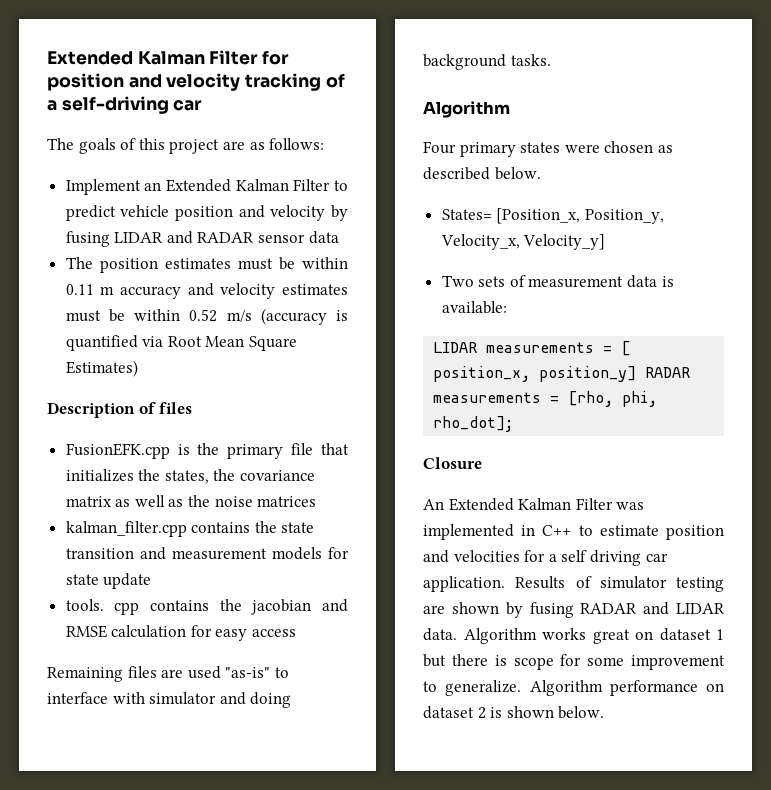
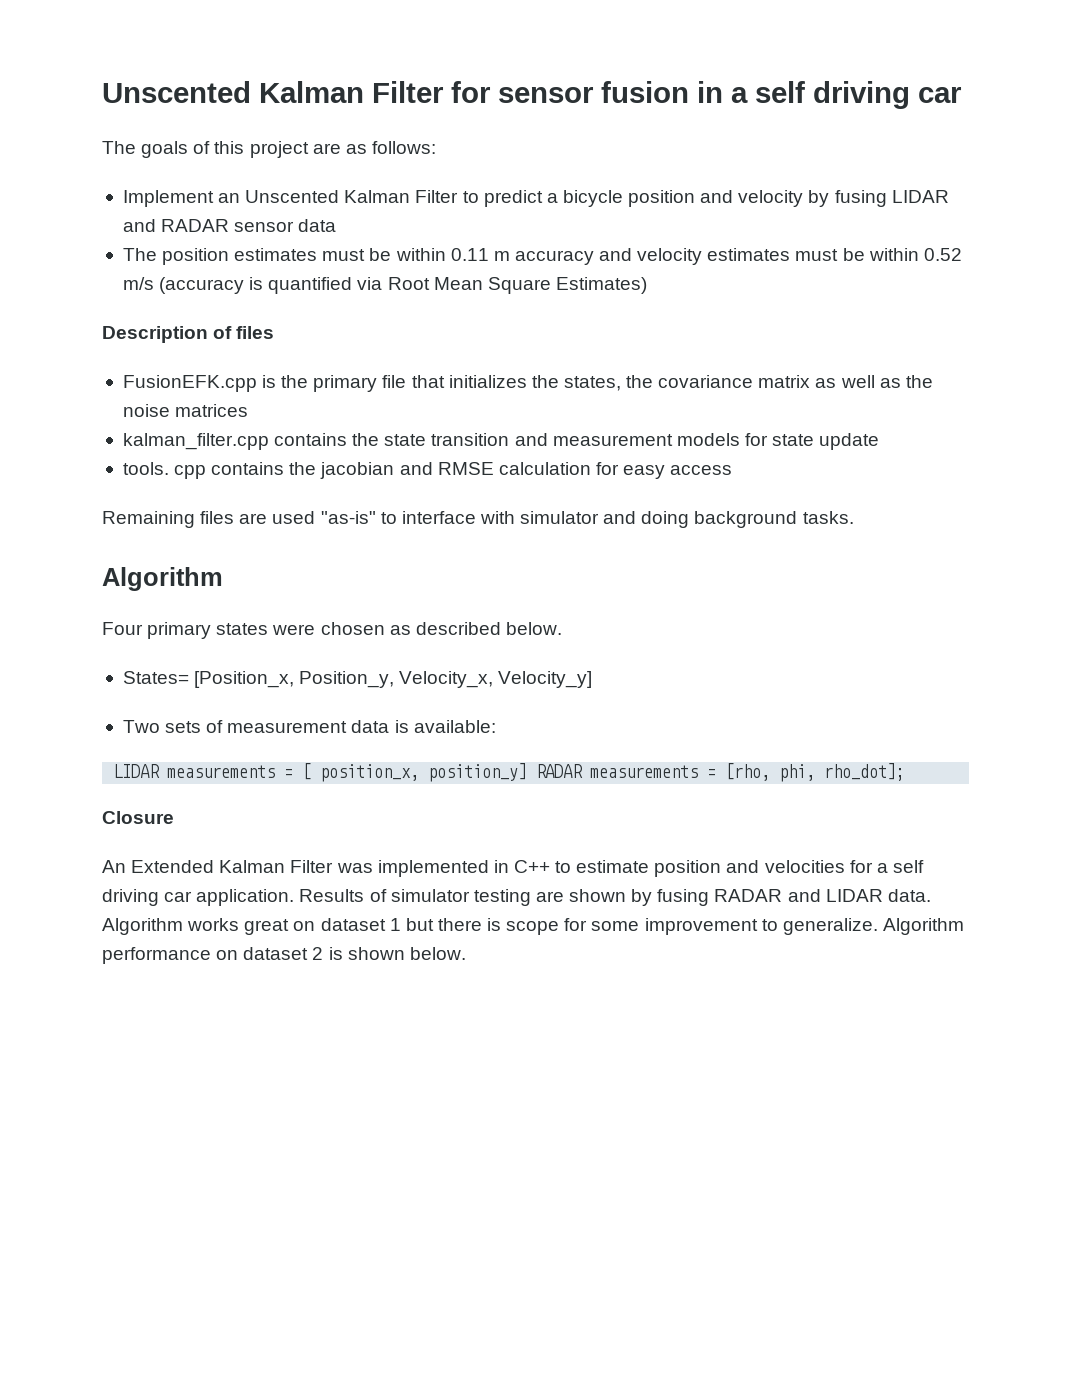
[47,51,133,65] Extended -> [102,81,251,103] Unscented
[47,73,345,91] [47,96,169,114] position and velocity tracking of a self-driving -> [498,81,910,109] sensor fusion in a self driving
[166,179,232,192] Extended -> [245,190,340,203] Unscented
[120,205,170,217] vehicle -> [546,190,623,207] a bicycle

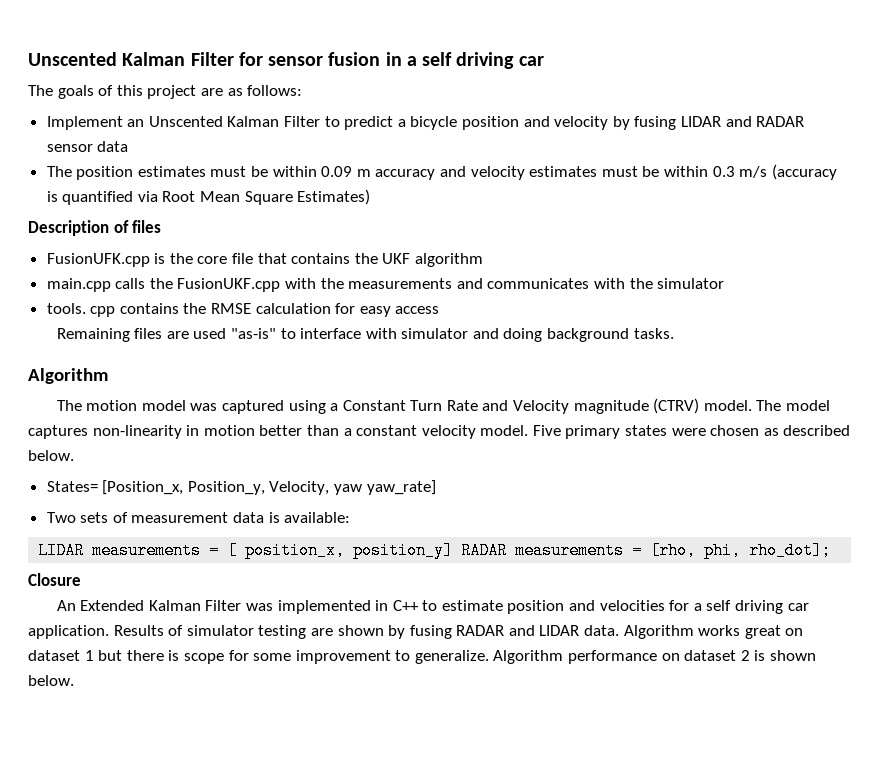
[450,248,489,261] 0.11 -> [321,166,353,177] 0.09
[923,248,962,261] 0.52 -> [712,166,735,177] 0.3
[122,375,257,392] FusionEFK.cpp -> [46,253,150,267] FusionUFK.cpp
[313,375,378,392] primary -> [197,256,228,264] core
[448,375,933,391] [122,404,249,417] [122,433,880,450] initializes the states, the covariance matrix as well as the noise matrices // kalman_filter.cpp contains the state transition and measurement models for state update -> [291,253,484,267] [46,278,725,292] contains the UKF algorithm // main.cpp calls the FusionUKF.cpp with the measurements and communicates with the simulator
[320,462,433,479] jacobian and -> (207, 308) none
[102,622,143,635] Four -> [56,398,831,414] [28,425,561,439] The motion model was captured using a Constant Turn Rate and Velocity magnitude (CTRV) model. The model captures non-linearity in motion better than a constant velocity model. Five
[399,671,593,688] Velocity_x, Velocity_y] -> [269,480,436,495] Velocity, yaw yaw_rate]

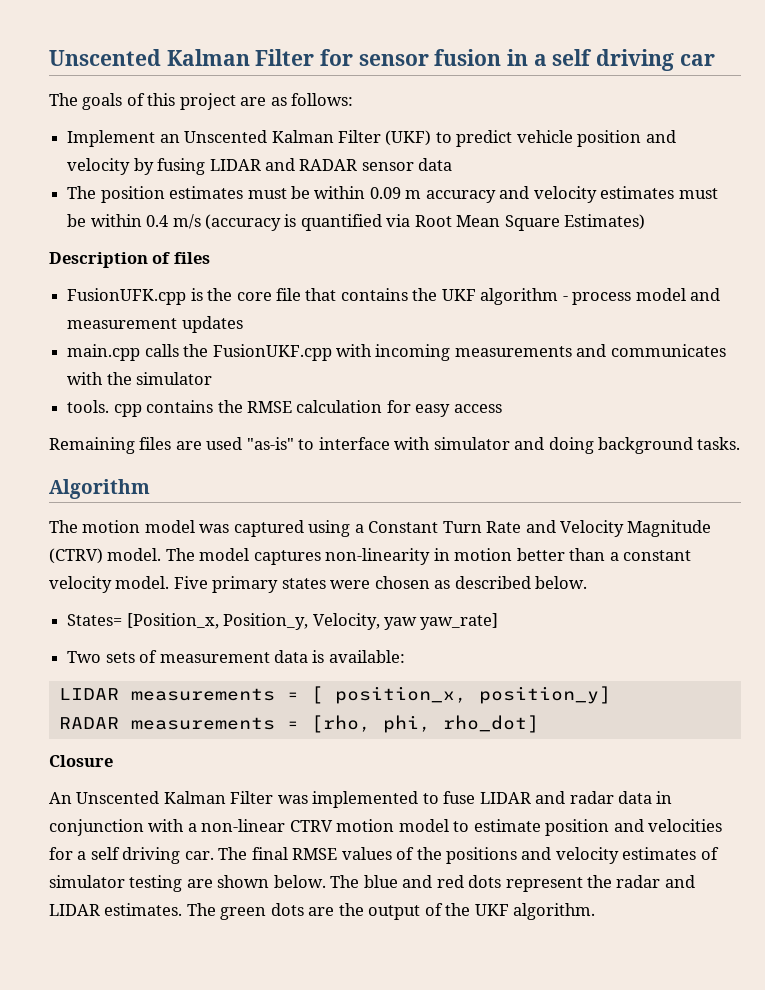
(321, 121) none -> [385,130,432,146] (UKF)
[397,116,458,130] a bicycle -> [516,130,573,143] vehicle
[712,166,735,177] 0.3 -> [146,215,169,227] 0.4
(484, 260) none -> [562,288,721,305] [67,316,243,333] - process model and measurement updates
[320,278,344,289] the -> [375,344,451,361] incoming
[573,400,649,414] magnitude -> [627,520,712,537] Magnitude
(454, 550) none -> (611, 695) //
[749,542,832,559] rho_dot]; -> [442,715,539,733] rho_dot]
[80,600,145,611] Extended -> [76,791,160,804] Unscented
[375,600,419,611] in C++ -> [422,791,673,804] [49,819,449,836] to fuse LIDAR and radar data in conjunction with a non-linear CTRV motion model
[787,603,809,611] [28,625,164,639] car application. Results -> [184,847,697,864] car. The final RMSE values of the positions and velocity estimates
[388,625,804,639] [28,650,817,664] [28,675,74,686] by fusing RADAR and LIDAR data. Algorithm works great on dataset 1 but there is scope for some improvement to generalize. Algorithm performance on dataset 2 is shown below. -> [273,875,695,892] [49,903,596,920] below. The blue and red dots represent the radar and LIDAR estimates. The green dots are the output of the UKF algorithm.

